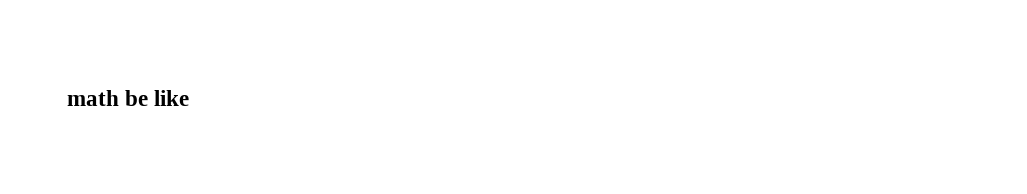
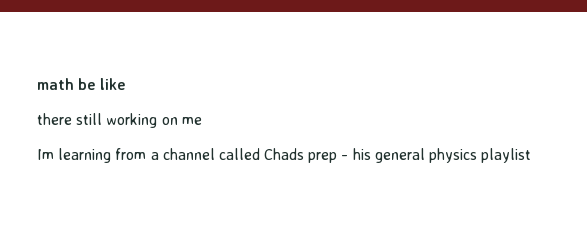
(190, 98) none -> [37,113,202,128] [37,148,532,163] // there still working on me // Im learning from a channel called Chads prep - his general physics playlist

